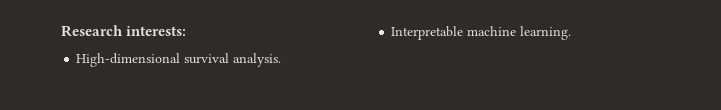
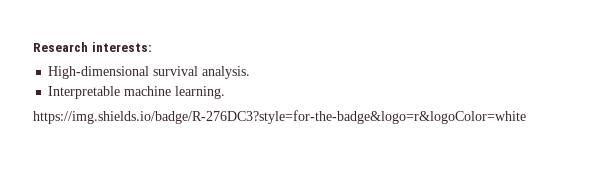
(572, 33) none -> [33,110,526,124] // https://img.shields.io/badge/R-276DC3?style=for-the-badge&logo=r&logoColor=white

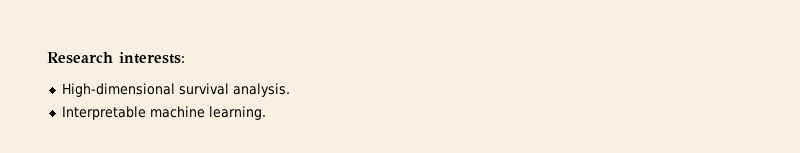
[33,110,526,124] // https://img.shields.io/badge/R-276DC3?style=for-the-badge&logo=r&logoColor=white -> (266, 113) none

